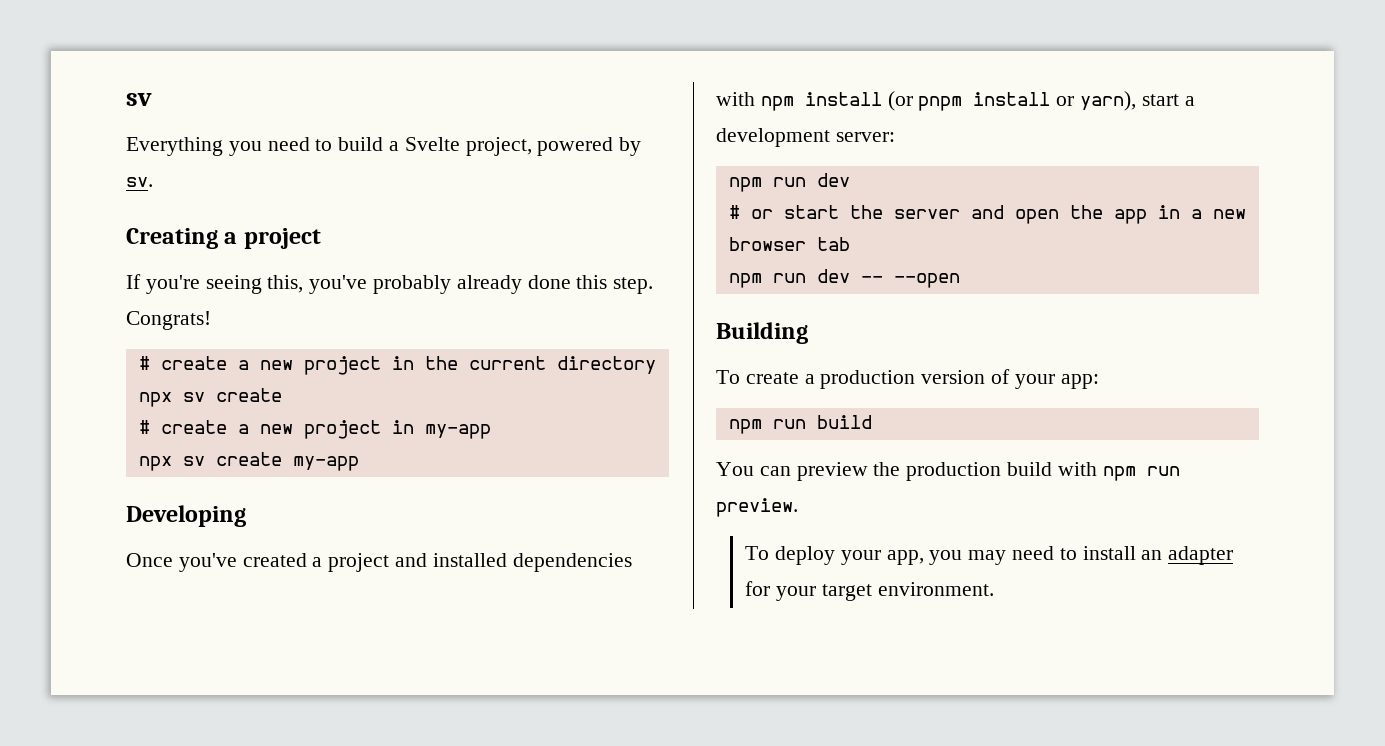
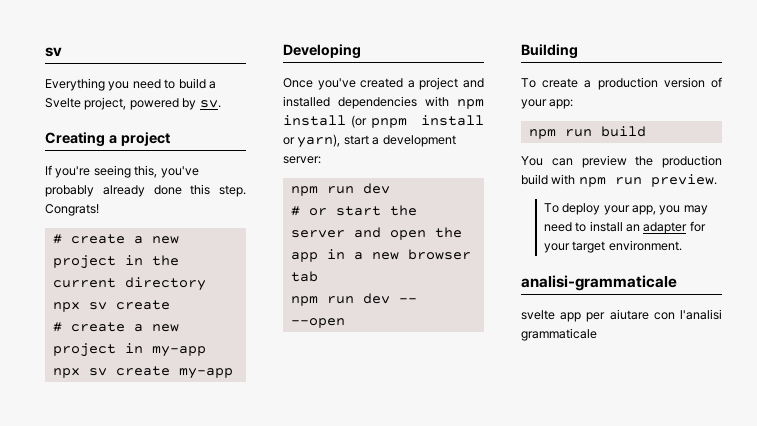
(994, 589) none -> [521,275,677,291] [521,309,722,322] [521,328,597,341] // analisi-grammaticale // svelte app per aiutare con l'analisi grammaticale

